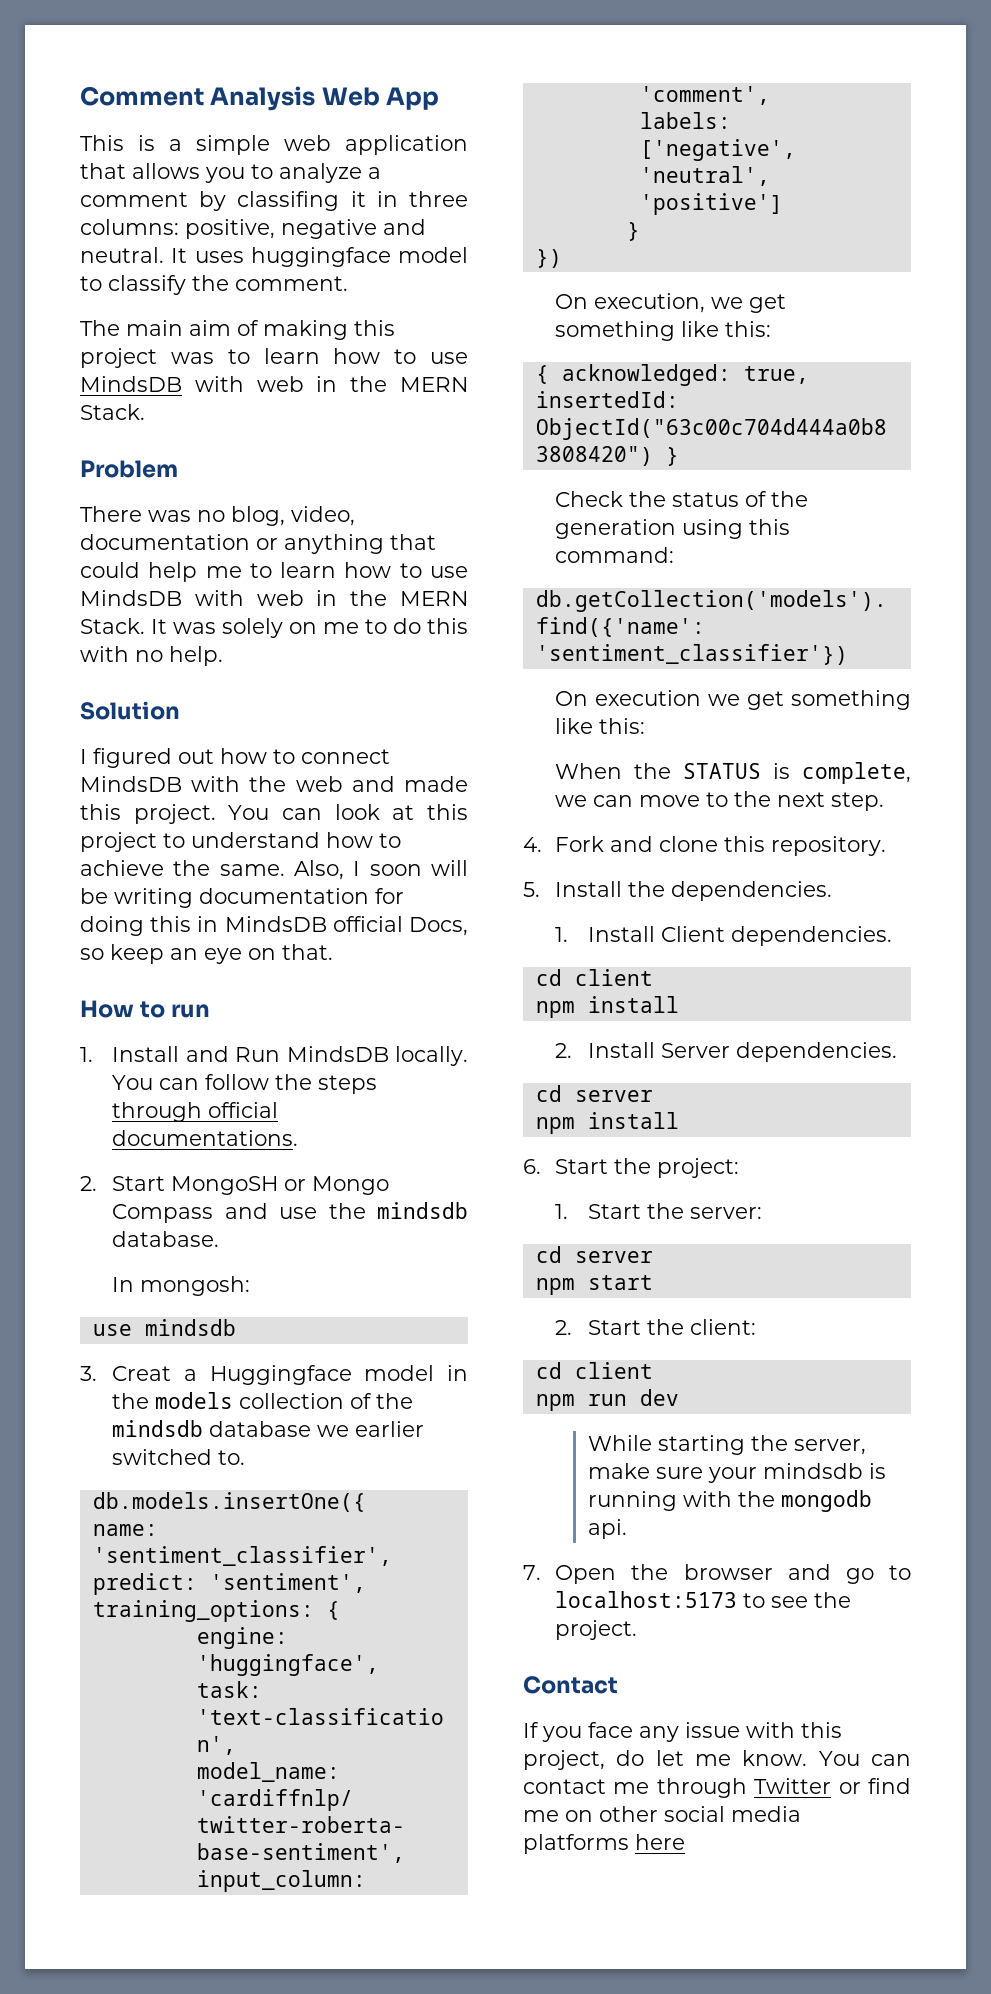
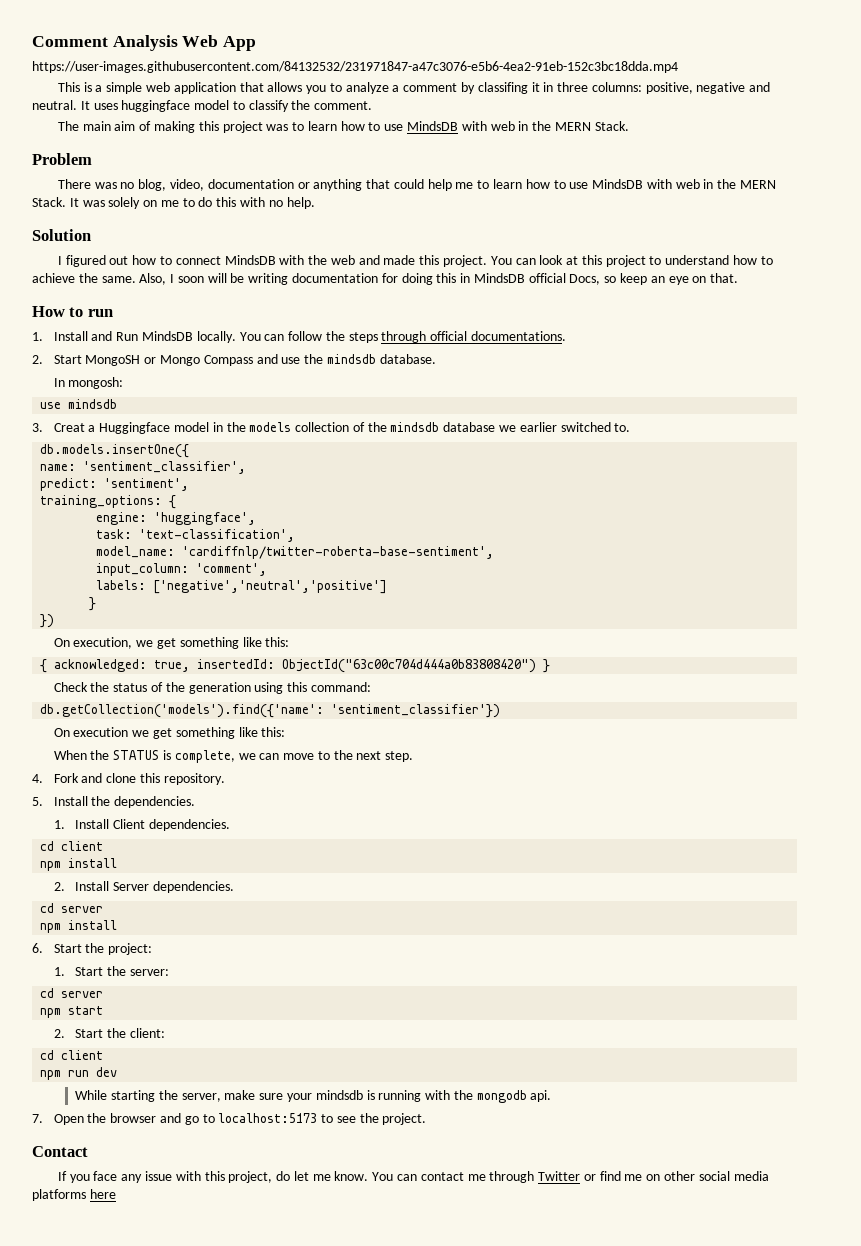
(440, 98) none -> [32,61,678,73] // https://user-images.githubusercontent.com/84132532/231971847-a47c3076-e5b6-4ea2-91eb-152c3bc18dda.mp4

